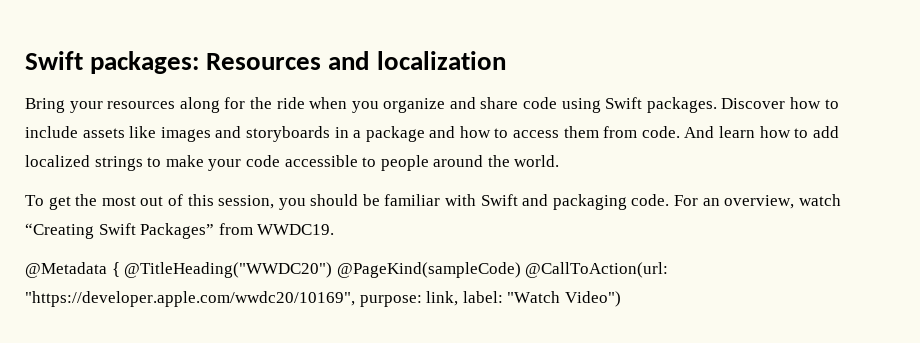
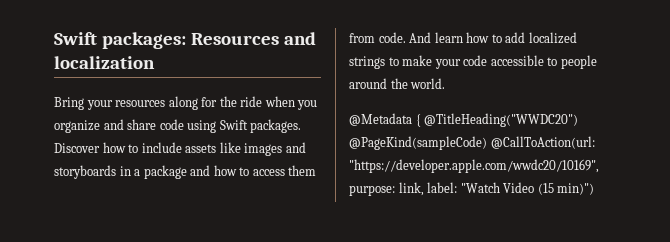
[25,194,841,210] [25,223,335,239] // To get the most out of this session, you should be familiar with Swift and packaging code. For an overview, watch “Creating Swift Packages” from WWDC19. -> (446, 83) none
[564,291,621,307] Video") -> [503,182,595,195] Video (15 min)")

